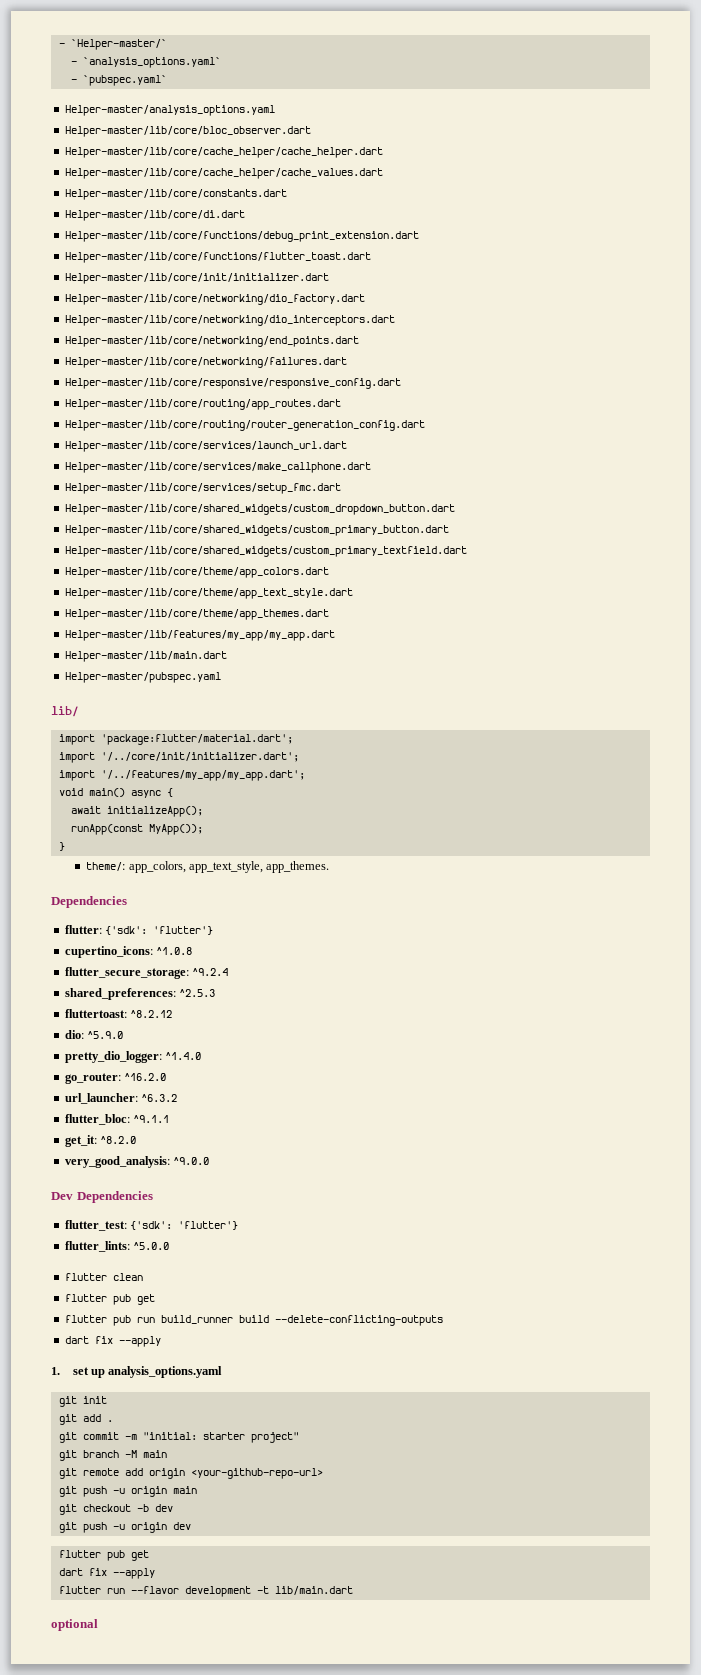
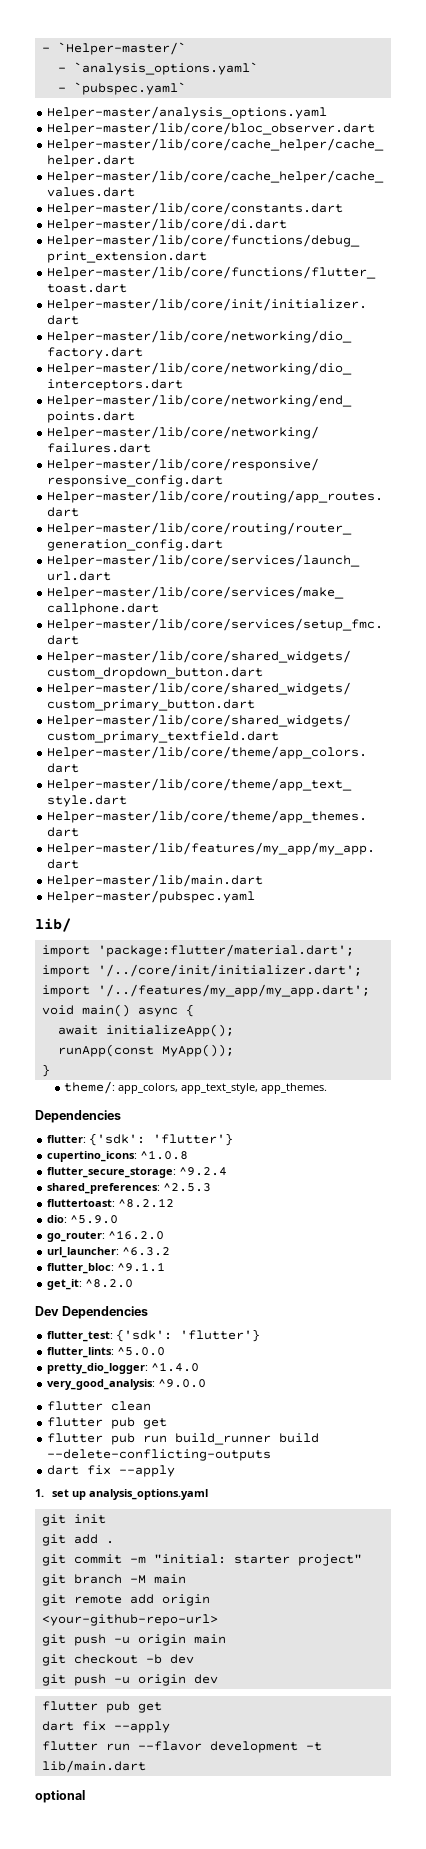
[64,1051,202,1063] // pretty_dio_logger: ^1.4.0 -> (119, 1219) none
[64,1156,210,1168] // very_good_analysis: ^9.0.0 -> (134, 1283) none
(170, 1246) none -> [47,1362,200,1374] [47,1379,207,1390] // pretty_dio_logger: ^1.4.0 // very_good_analysis: ^9.0.0

